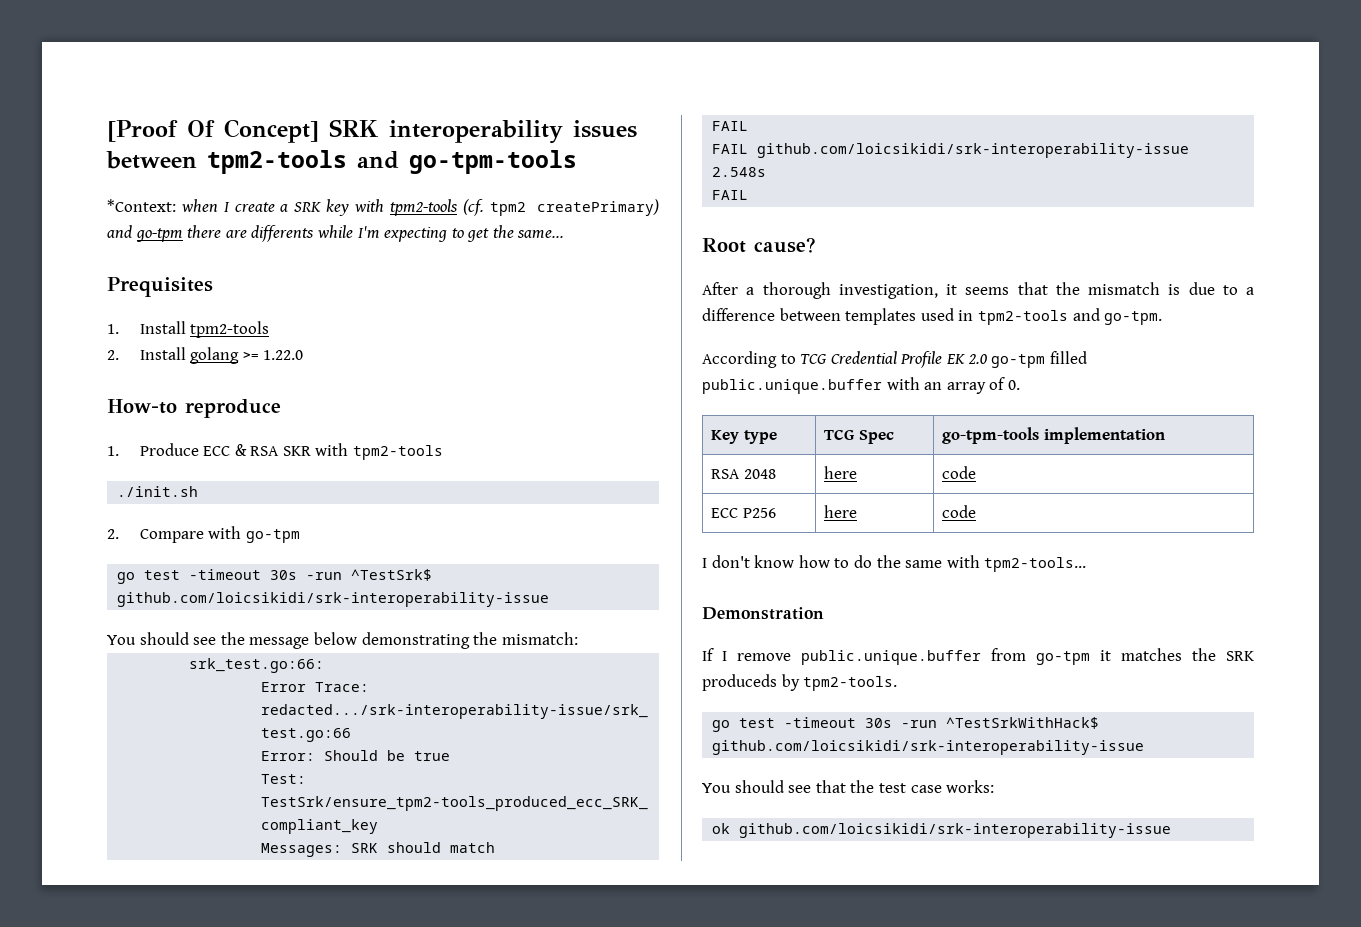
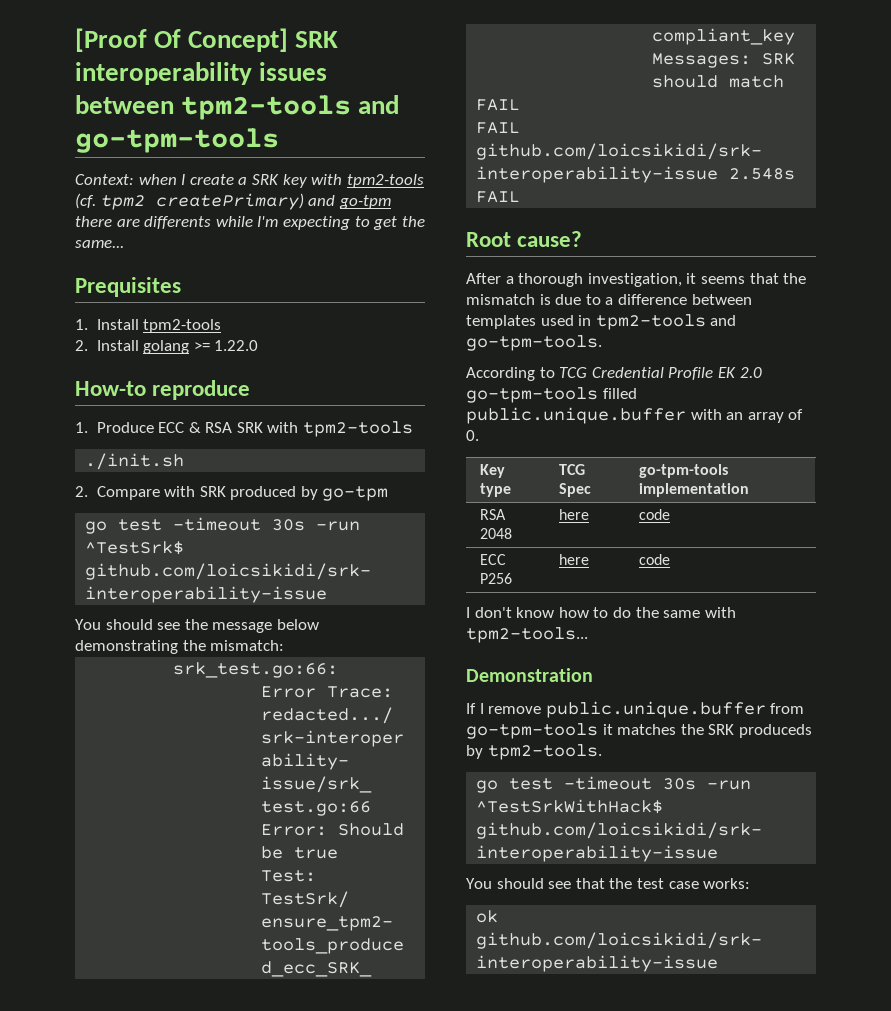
[107,199,176,212] *Context: -> [75,174,134,185] Context:
[282,446,311,456] SKR -> [236,422,263,433] SRK
(242, 532) none -> [199,486,318,500] SRK produced by
[1104,311,1163,325] go-tpm. -> [466,335,602,351] go-tpm-tools.
[991,354,1046,368] go-tpm -> [466,387,598,403] go-tpm-tools
[1036,651,1090,665] go-tpm -> [466,723,598,739] go-tpm-tools

